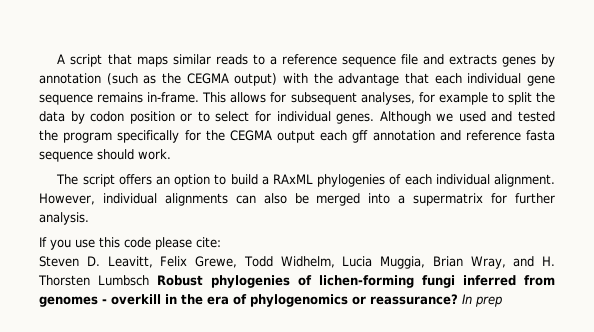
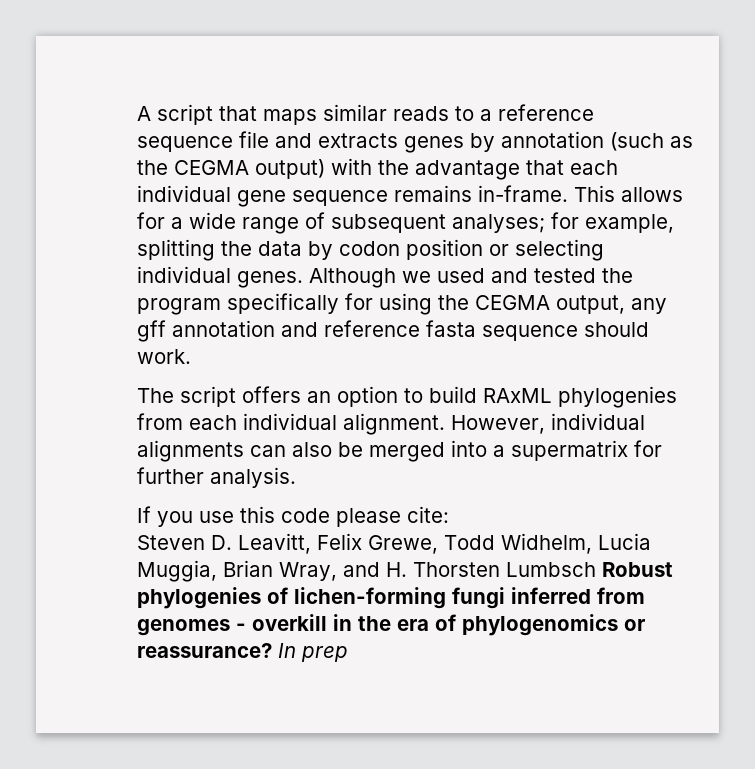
[290,92,532,105] subsequent analyses, for example to split -> [171,212,674,234] [137,239,215,261] a wide range of subsequent analyses; for example, splitting
[197,111,272,122] to select for -> [515,239,604,261] selecting
[205,130,348,143] the CEGMA output each -> [379,293,667,315] using the CEGMA output, any
[261,176,269,185] a -> (477, 394) none
[389,174,402,185] of -> [137,413,183,430] from

